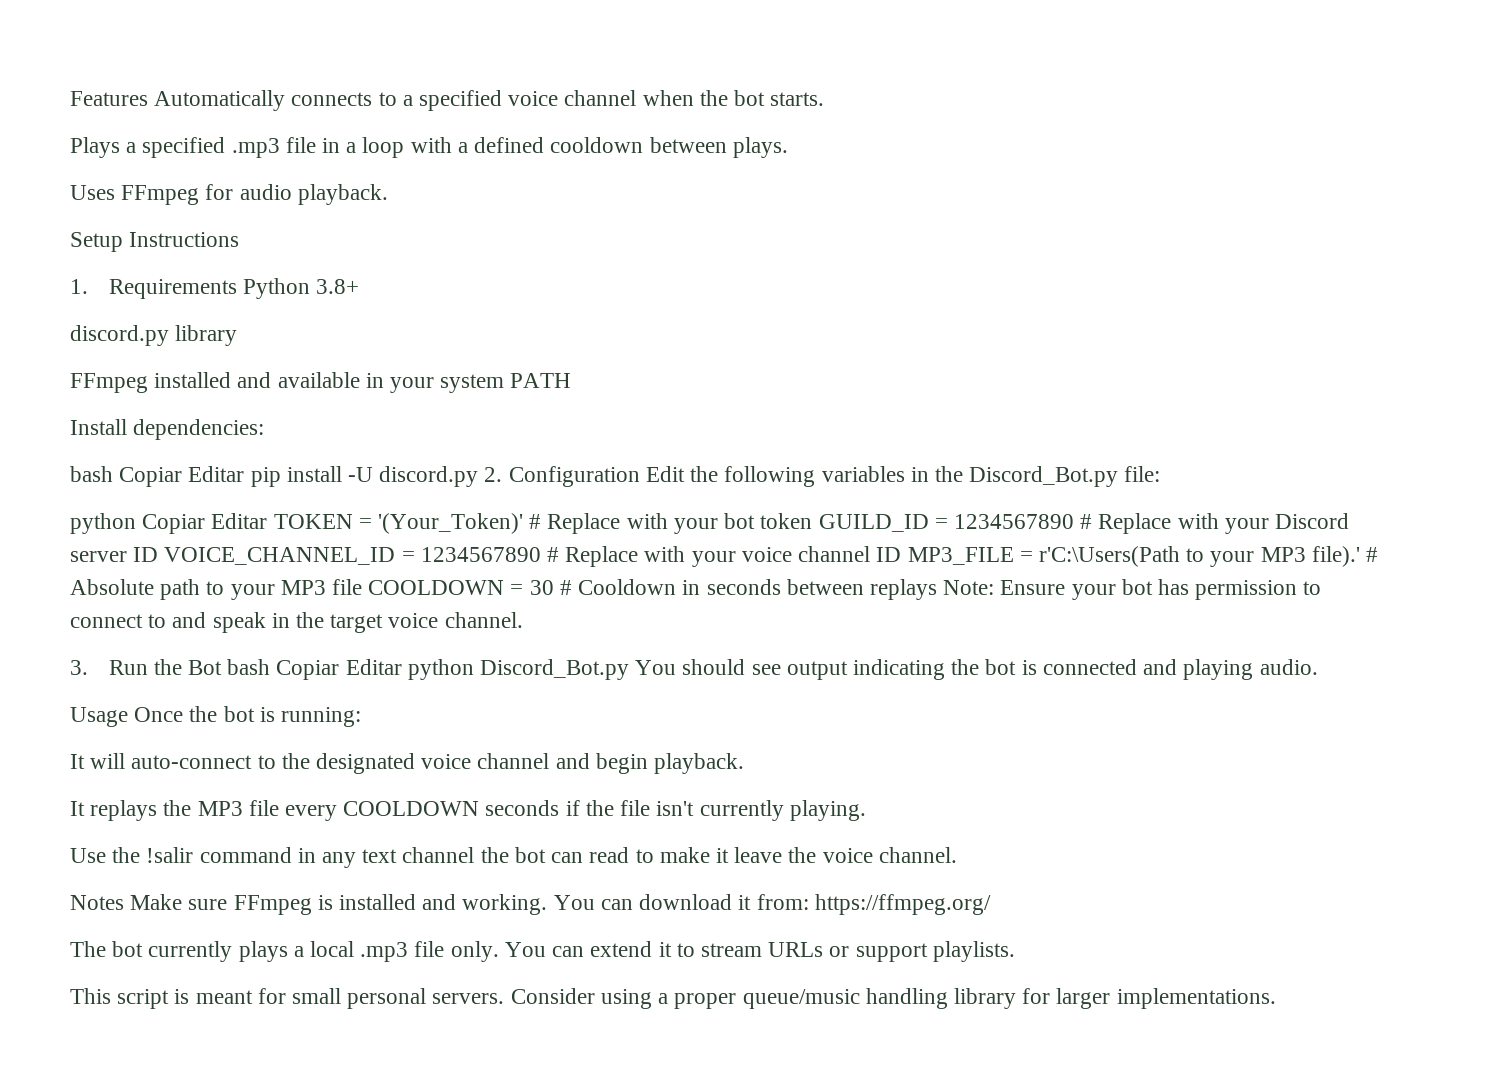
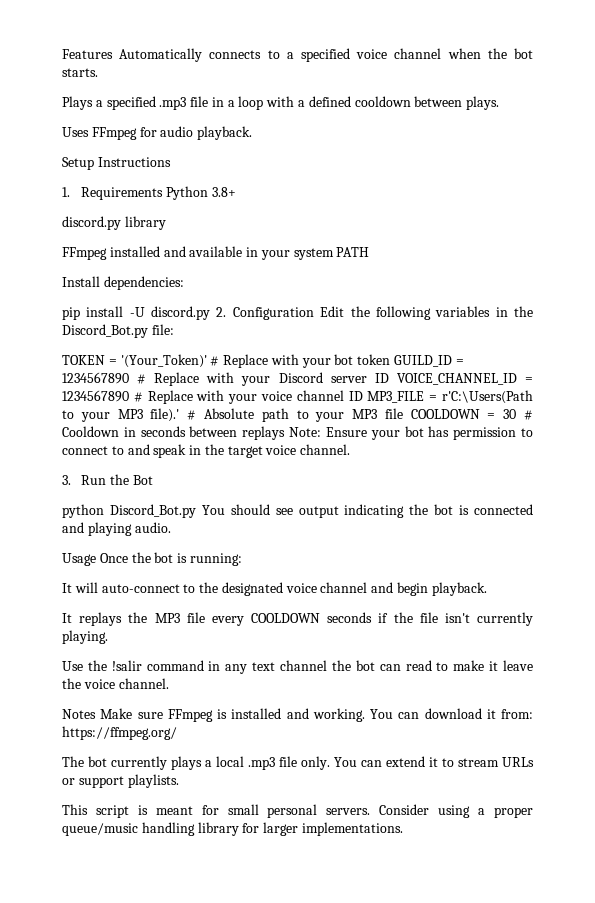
[70,466,245,487] bash Copiar Editar -> (184, 283) none
[70,513,268,534] python Copiar Editar -> (174, 329) none
[227,659,402,680] bash Copiar Editar -> (153, 480) //

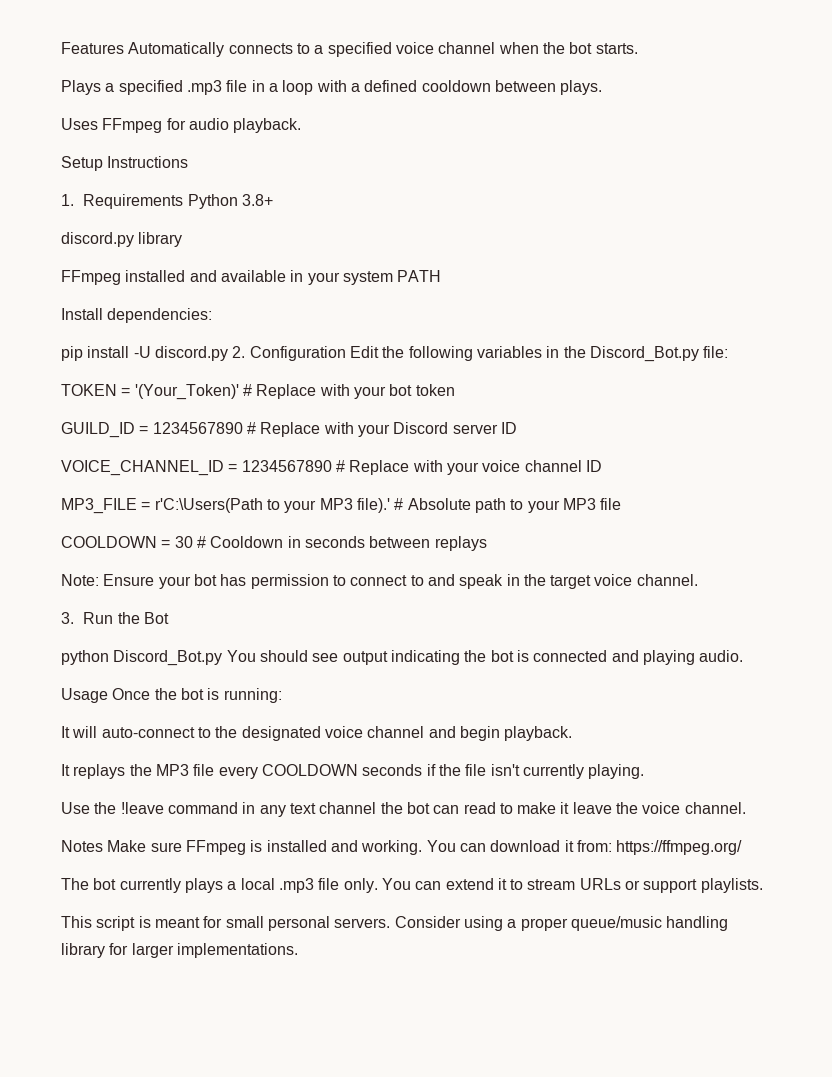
(391, 359) none -> (455, 390) //
(389, 378) none -> (517, 428) //
(363, 396) none -> (602, 466) //
(403, 413) none -> (622, 504) //
(286, 433) none -> (487, 543) //
[111,660,142,671] !salir -> [120,802,164,814] !leave

